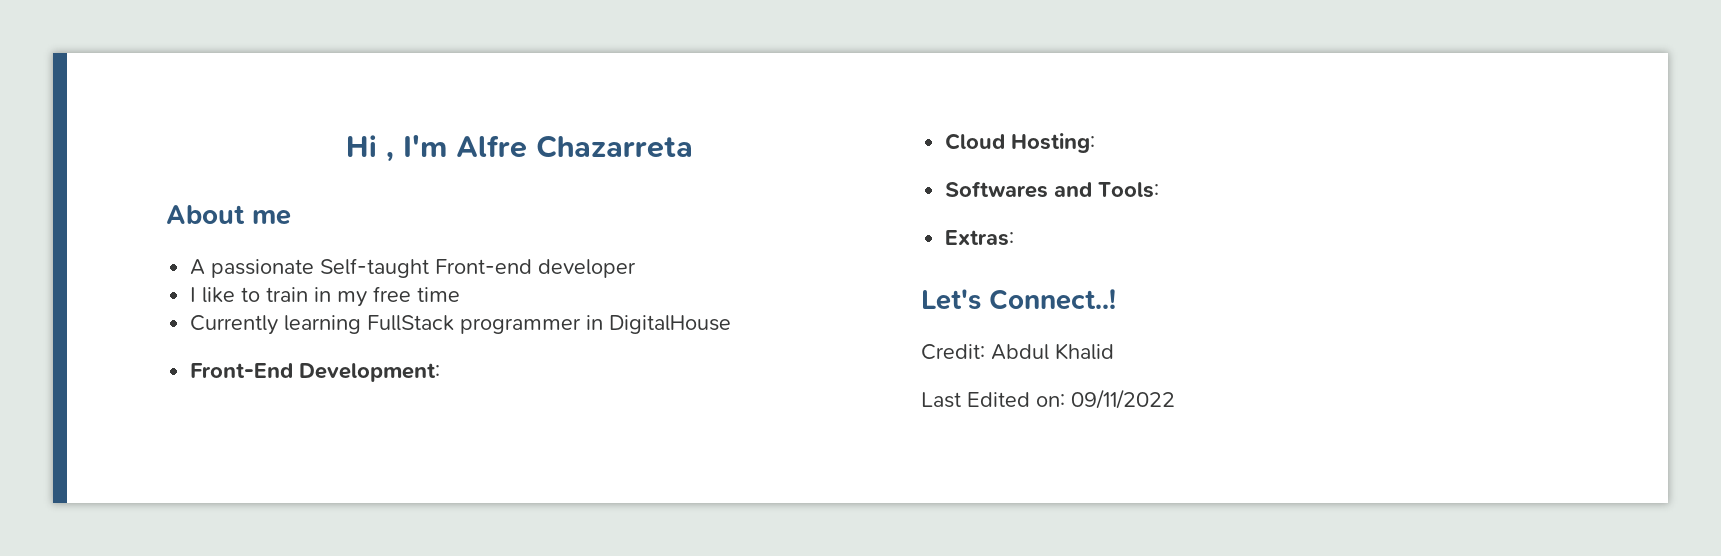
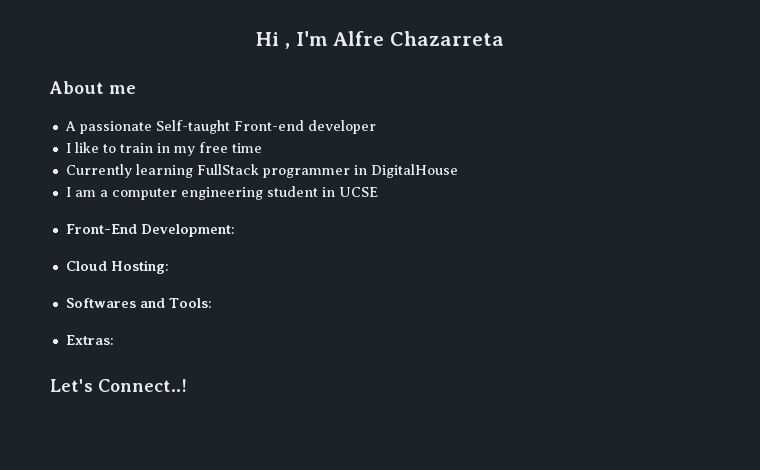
(732, 324) none -> [65,186,378,200] // I am a computer engineering student in UCSE
[921,343,1114,360] [921,389,1175,409] // Credit: Abdul Khalid // Last Edited on: 09/11/2022 -> (187, 385) none

